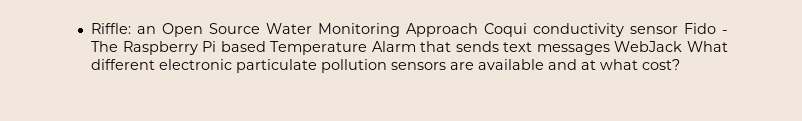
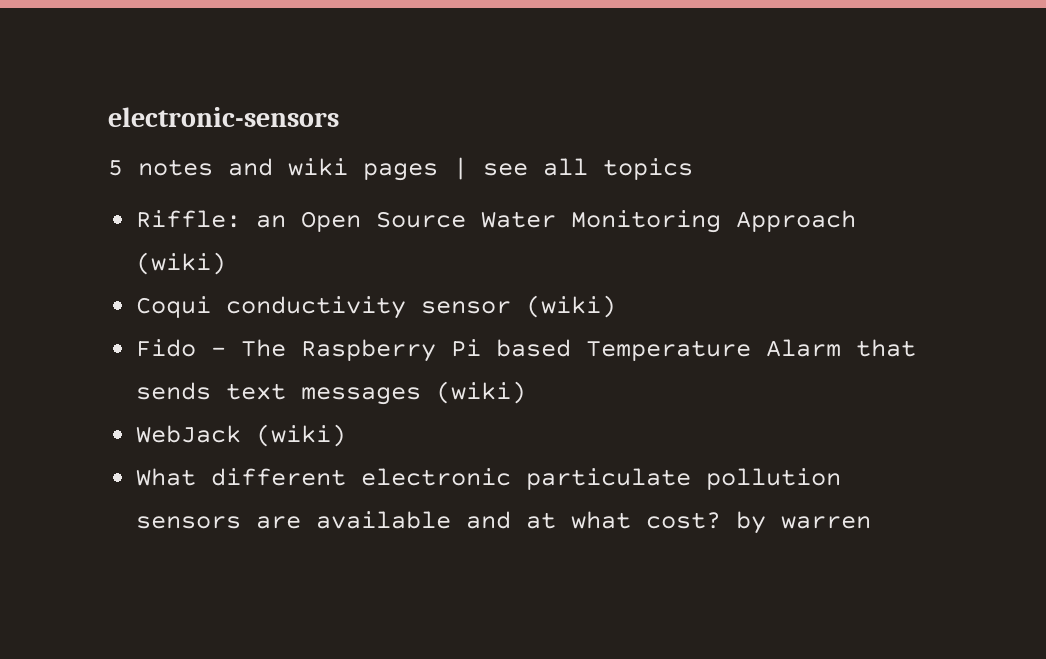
(90, 28) none -> [108,107,339,127] [108,157,693,181] electronic-sensors // 5 notes and wiki pages | see all topics //
(478, 30) none -> [136,252,227,275] (wiki) //
(678, 30) none -> [526,295,617,318] (wiki) //
[614,41,683,52] WebJack -> [436,381,527,404] [136,424,347,447] (wiki) // WebJack (wiki) //
(680, 64) none -> [736,511,872,534] by warren

